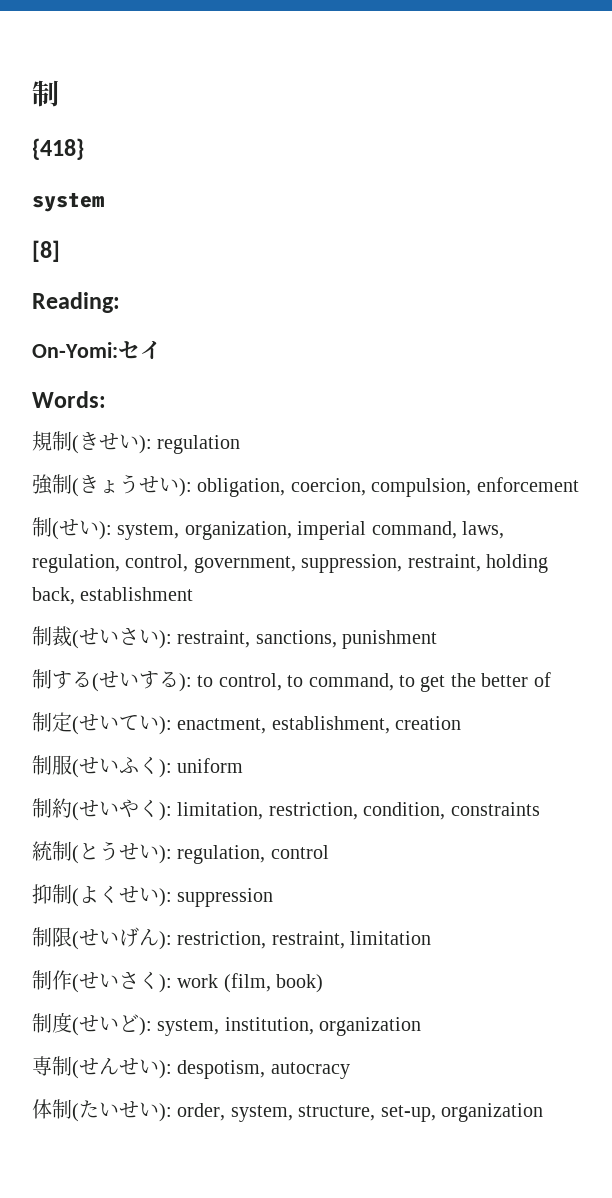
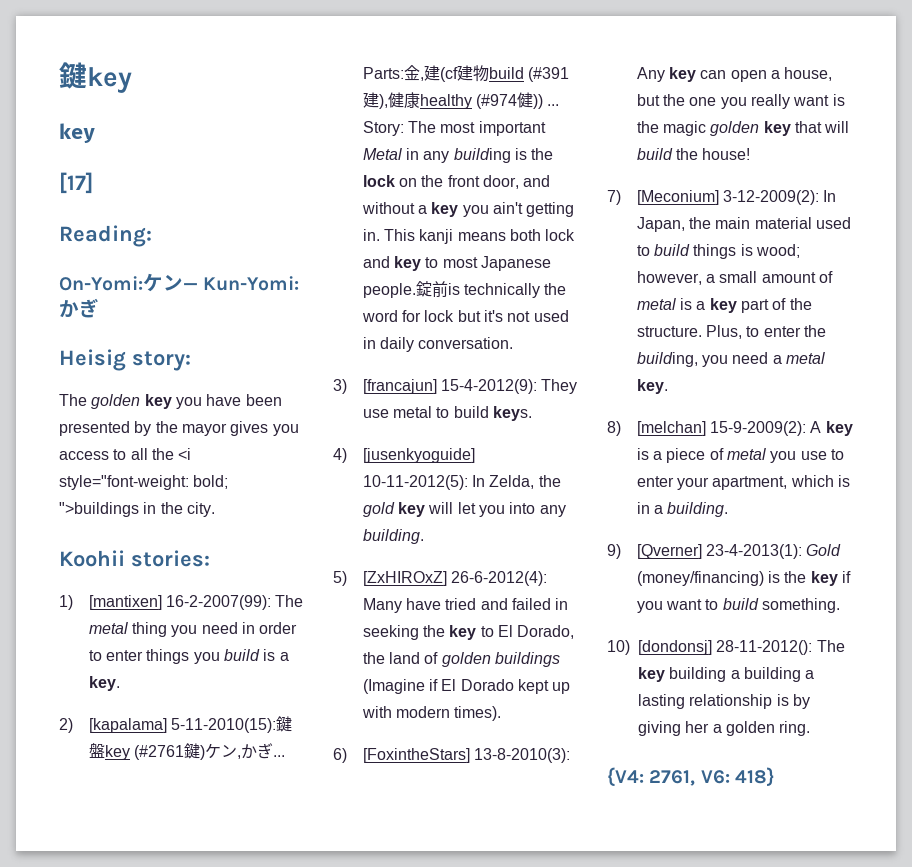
[32,80,59,107] [32,138,84,160] [32,192,104,212] [32,240,60,262] 制 // {418} // system // [8] -> [59,62,132,93] [59,123,95,143] [59,172,93,194] 鍵key // key // [17]
[118,340,162,360] [32,391,106,408] [32,431,241,454] [32,474,579,497] [32,517,504,540] [32,554,548,573] [32,587,194,605] [32,626,438,649] [32,669,551,692] [32,712,462,735] [32,755,244,778] [32,798,540,821] [32,841,329,864] [32,884,274,907] [32,927,432,950] [32,970,324,993] [32,1012,422,1036] [32,1056,350,1079] [32,1099,543,1122] セイ // Words: // 規制(きせい): regulation // 強制(きょうせい): obligation, coercion, compulsion, enforcement // 制(せい): system, organization, imperial command, laws, regulation, control, government, suppression, restraint, holding back, establishment // 制裁(せいさい): restraint, sanctions, punishment // 制する(せいする): to control, to command, to get the better of // 制定(せいてい): enactment, establishment, creation // 制服(せいふく): uniform // 制約(せいやく): limitation, restriction, condition, constraints // 統制(とうせい): regulation, control // 抑制(よくせい): suppression // 制限(せいげん): restriction, restraint, limitation // 制作(せいさく): work (film, book) // 制度(せいど): system, institution, organization // 専制(せんせい): despotism, autocracy // 体制(たいせい): order, system, structure, set-up, organization -> [143,273,300,292] [59,298,99,318] [59,349,191,371] [59,394,282,409] [59,421,299,436] [59,448,192,460] [59,475,229,490] [59,502,215,517] [59,550,210,567] [59,595,304,610] [88,622,298,637] [88,649,289,664] [88,676,120,691] [59,716,293,733] [88,743,286,760] [362,65,570,82] [362,92,560,109] [362,121,546,136] [362,148,554,163] [362,175,551,189] [361,202,575,217] [362,229,576,244] [362,256,552,271] [362,281,567,298] [361,310,569,322] [362,337,514,352] [333,379,578,394] [362,406,533,421] [333,448,475,463] [362,475,561,490] [362,502,566,517] [362,529,424,544] [333,571,548,586] [362,598,569,613] [362,625,575,640] [362,652,561,667] [362,679,571,694] [361,706,502,721] [333,748,571,763] [636,67,833,82] [636,94,845,109] [636,121,850,136] [636,148,751,160] [607,190,837,205] [636,217,852,232] [636,244,801,259] [636,271,834,285] [636,298,812,313] [636,325,827,339] [636,352,826,367] [636,379,668,394] [607,421,853,436] [636,448,845,463] [636,475,851,490] [636,502,729,517] [607,544,842,559] [636,571,852,586] [636,598,841,613] [607,640,845,655] [638,667,815,682] [638,694,810,709] [638,721,811,736] [607,767,775,787] ケン— Kun-Yomi:かぎ // Heisig story: // The golden key you have been presented by the mayor gives you access to all the <i style="font-weight: bold; ">buildings in the city. // Koohii stories: // 1) [mantixen] 16-2-2007(99): The metal thing you need in order to enter things you build is a key. // 2) [kapalama] 5-11-2010(15):鍵盤key (#2761鍵)ケン,かぎ... Parts:金,建(cf建物build (#391建),健康healthy (#974健)) ... Story: The most important Metal in any building is the lock on the front door, and without a key you ain't getting in. This kanji means both lock and key to most Japanese people.錠前is technically the word for lock but it's not used in daily conversation. // 3) [francajun] 15-4-2012(9): They use metal to build keys. // 4) [jusenkyoguide] 10-11-2012(5): In Zelda, the gold key will let you into any building. // 5) [ZxHIROxZ] 26-6-2012(4): Many have tried and failed in seeking the key to El Dorado, the land of golden buildings (Imagine if El Dorado kept up with modern times). // 6) [FoxintheStars] 13-8-2010(3): Any key can open a house, but the one you really want is the magic golden key that will build the house! // 7) [Meconium] 3-12-2009(2): In Japan, the main material used to build things is wood; however, a small amount of metal is a key part of the structure. Plus, to enter the building, you need a metal key. // 8) [melchan] 15-9-2009(2): A key is a piece of metal you use to enter your apartment, which is in a building. // 9) [Qverner] 23-4-2013(1): Gold (money/financing) is the key if you want to build something. // 10) [dondonsj] 28-11-2012(): The key building a building a lasting relationship is by giving her a golden ring. // {V4: 2761, V6: 418}

